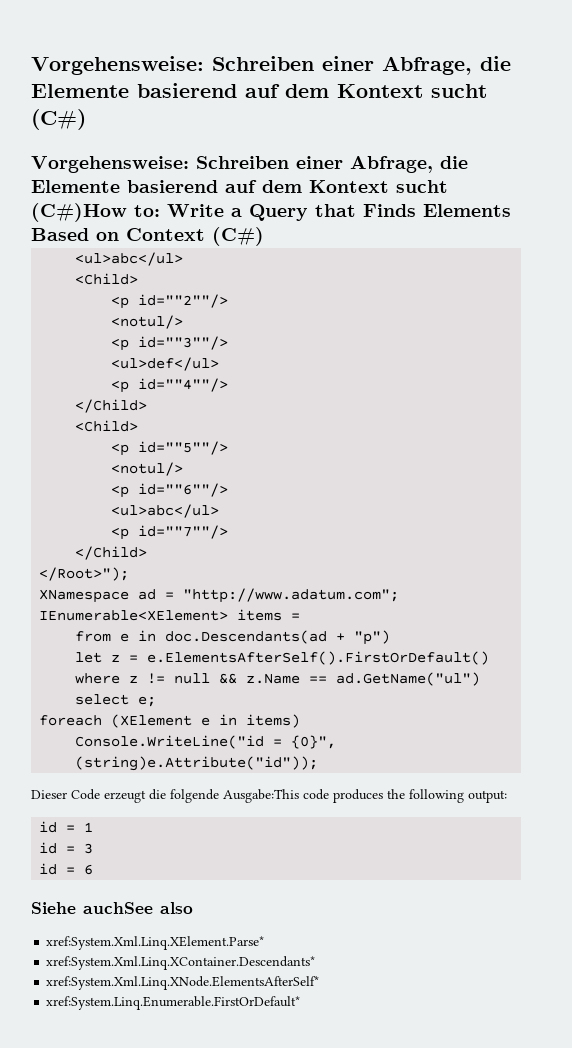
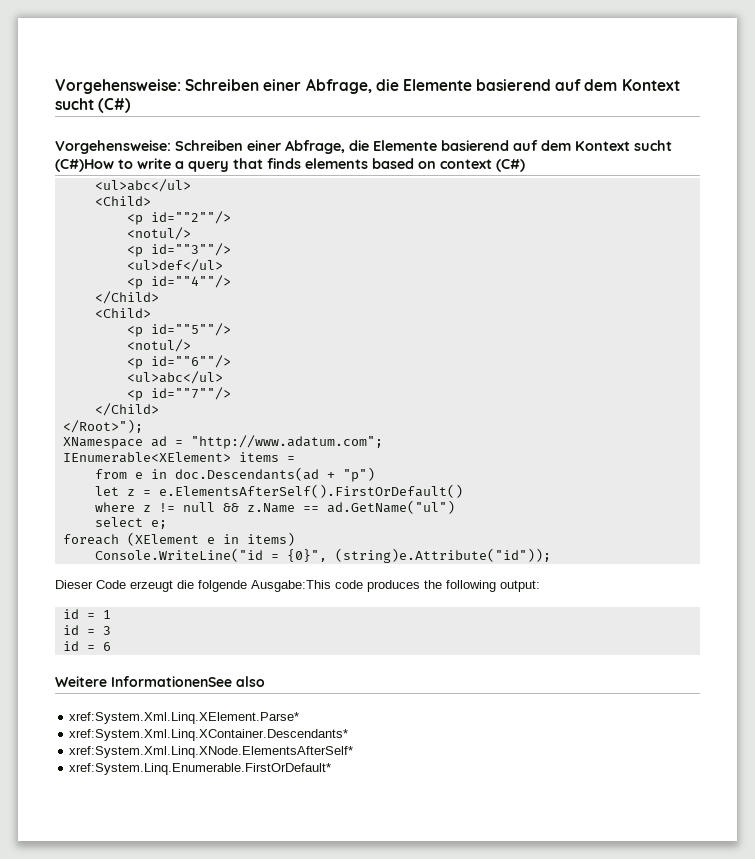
[134,204,511,221] [31,228,205,241] to: Write a Query that Finds Elements Based on Context -> [118,158,492,172] to write a query that finds elements based on context
[31,902,153,914] Siehe auchSee -> [55,676,232,687] Weitere InformationenSee

